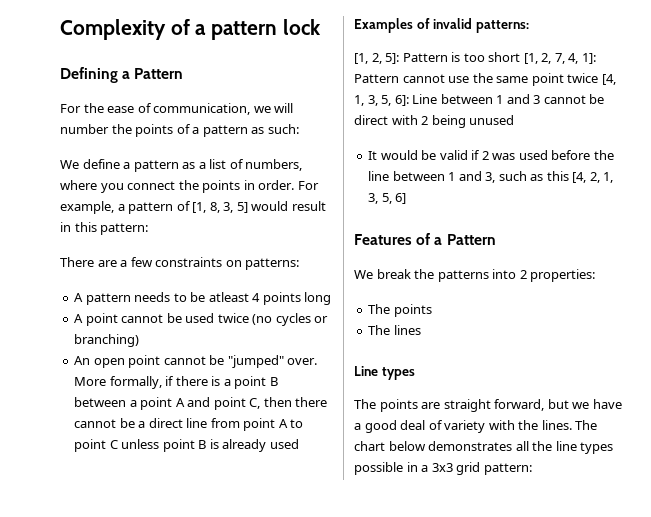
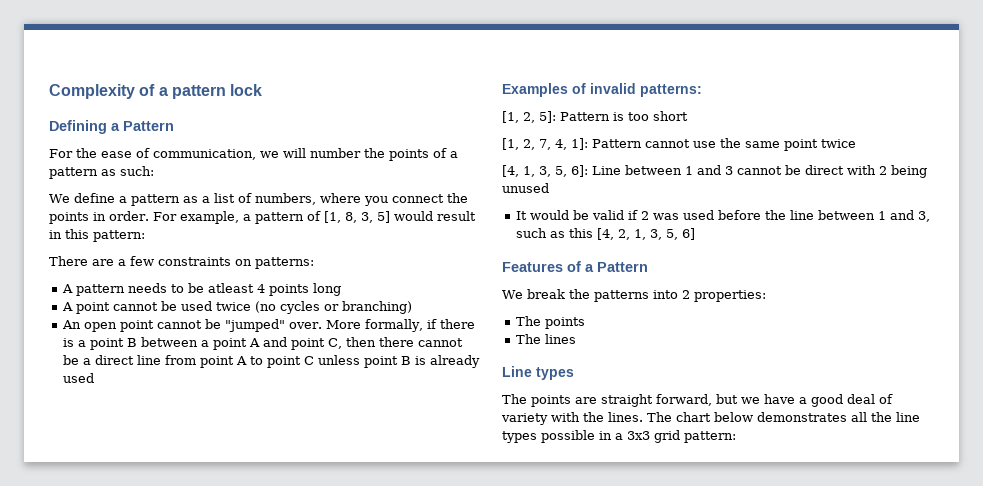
(521, 57) none -> (688, 116) //
(599, 78) none -> (856, 143) //

